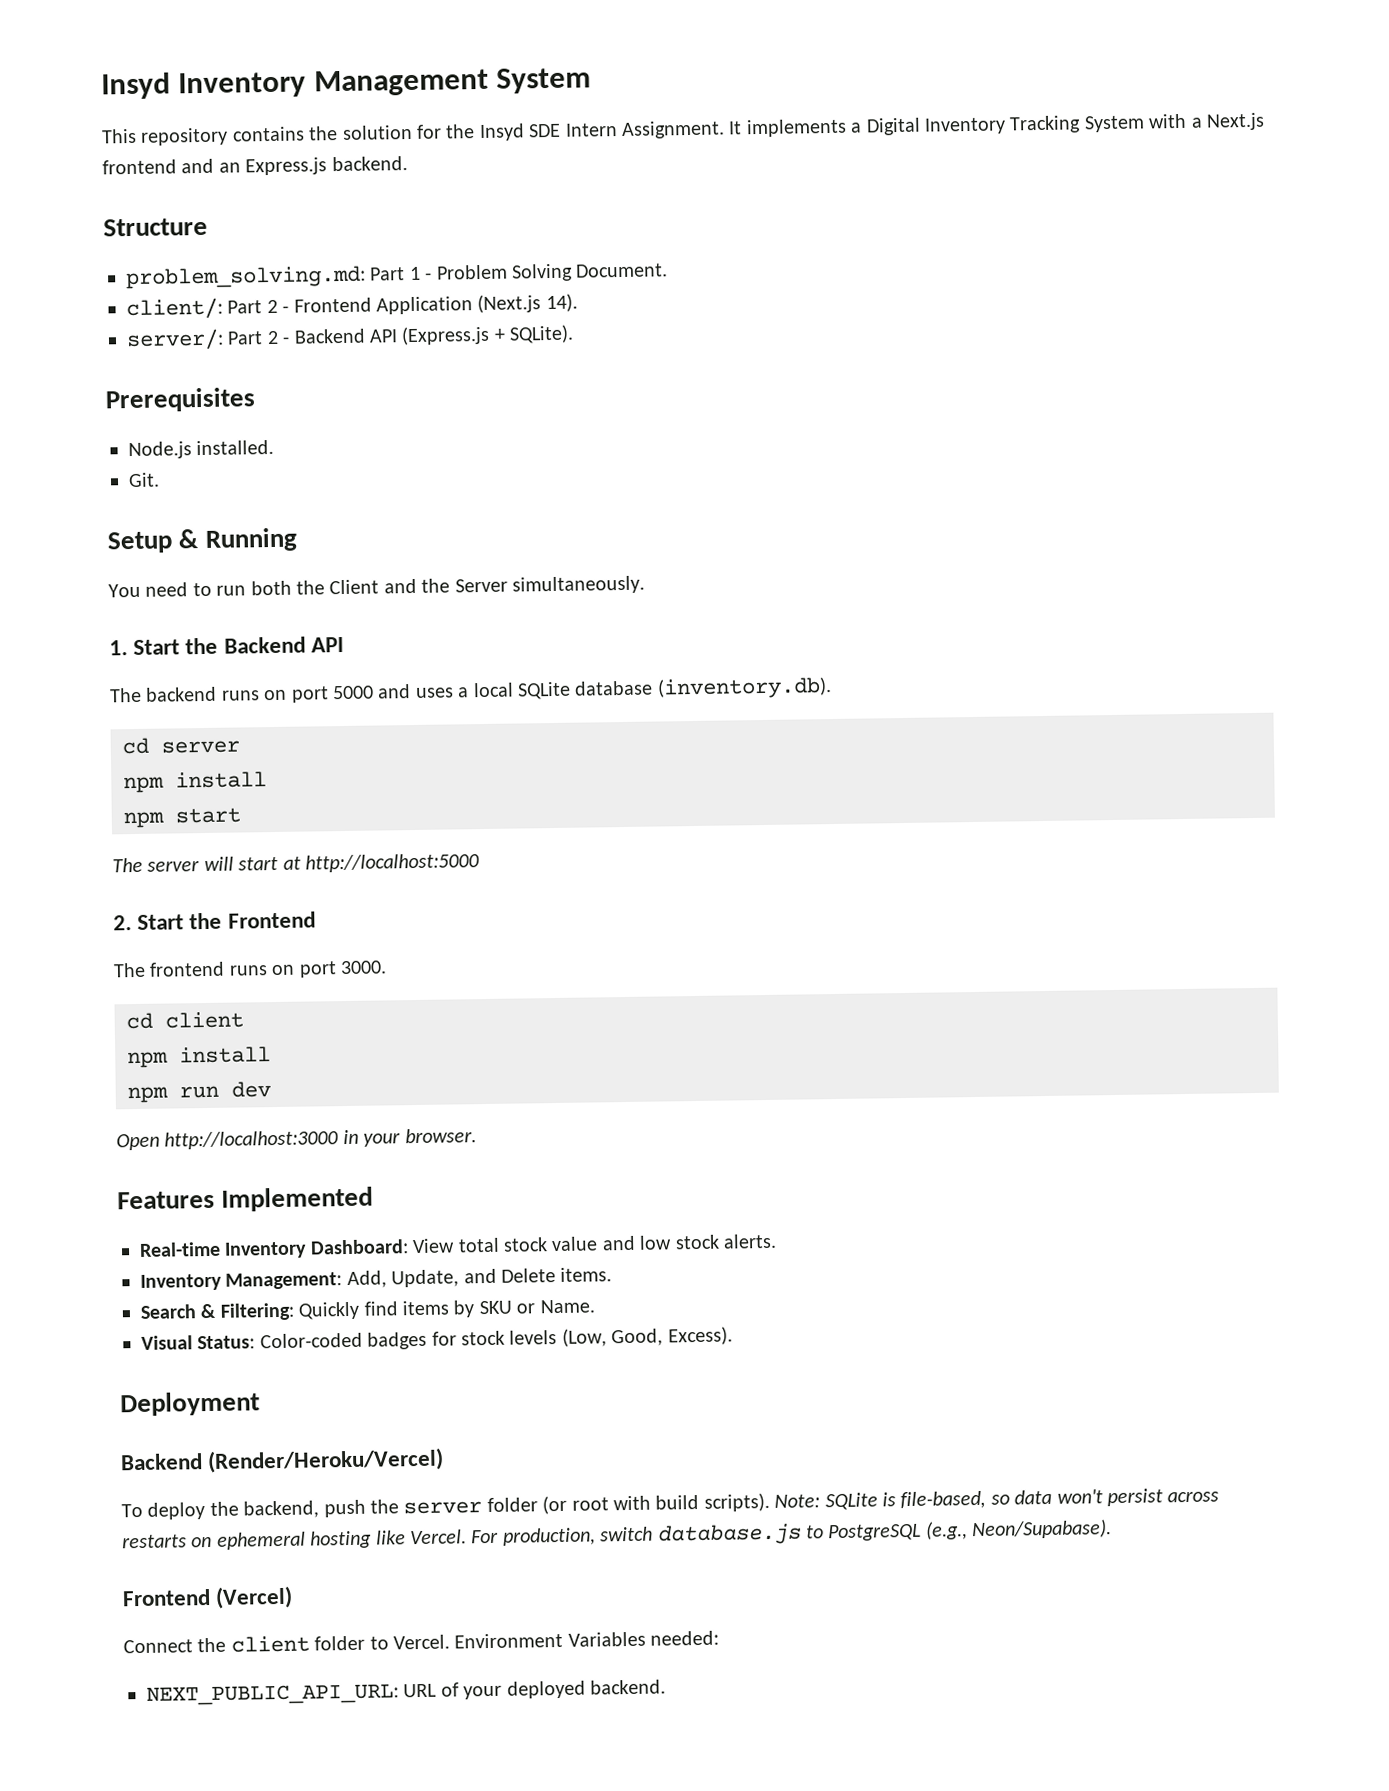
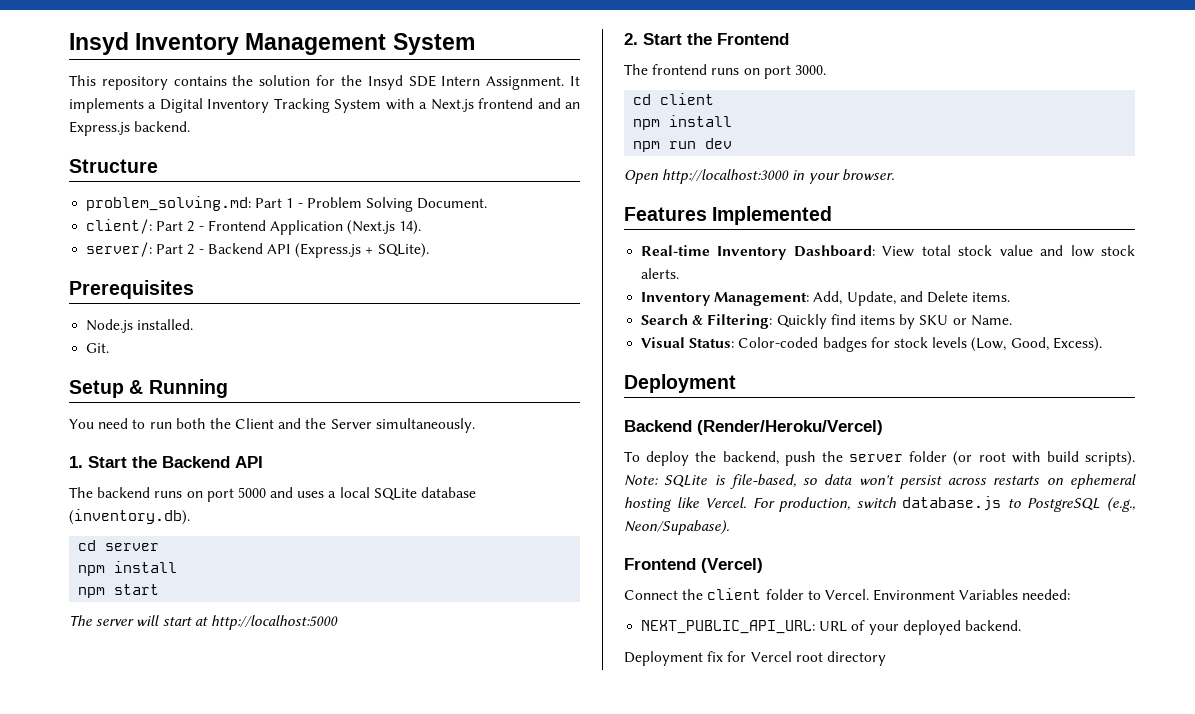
(666, 1687) none -> [624,651,886,666] // Deployment fix for Vercel root directory

